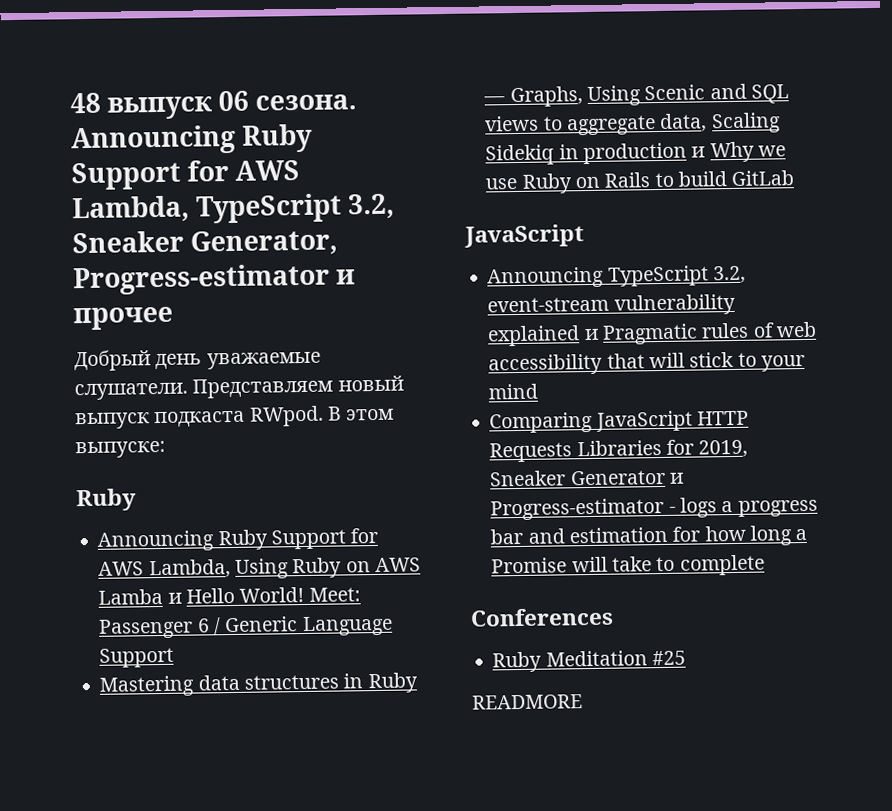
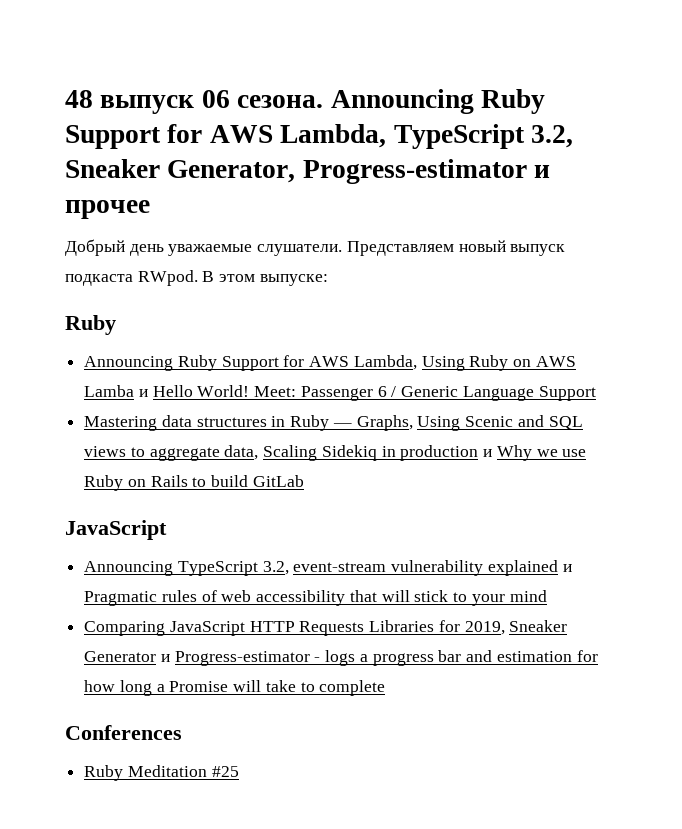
[472,694,583,710] // READMORE -> (239, 771) none

